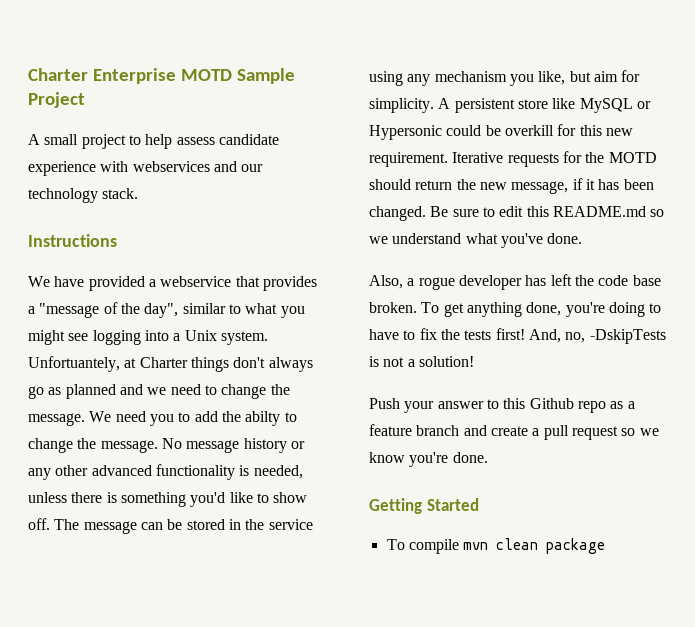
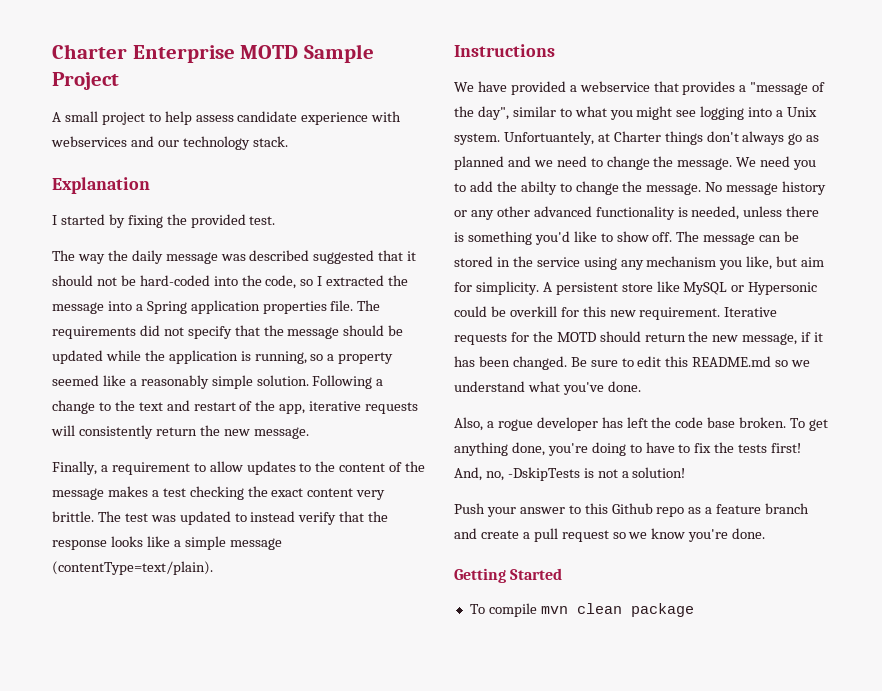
(139, 193) none -> [52,177,150,194] [52,214,276,228] [52,250,417,264] [52,275,409,289] [52,300,381,314] [52,325,404,339] [52,350,394,364] [52,375,384,389] [52,400,419,414] [51,425,309,439] [52,461,426,475] [52,486,386,500] [52,511,389,525] [52,536,282,550] [52,561,213,575] // Explanation // I started by fixing the provided test. // The way the daily message was described suggested that it should not be hard-coded into the code, so I extracted the message into a Spring application properties file. The requirements did not specify that the message should be updated while the application is running, so a property seemed like a reasonably simple solution. Following a change to the text and restart of the app, iterative requests will consistently return the new message. // Finally, a requirement to allow updates to the content of the message makes a test checking the exact content very brittle. The test was updated to instead verify that the response looks like a simple message (contentType=text/plain).

